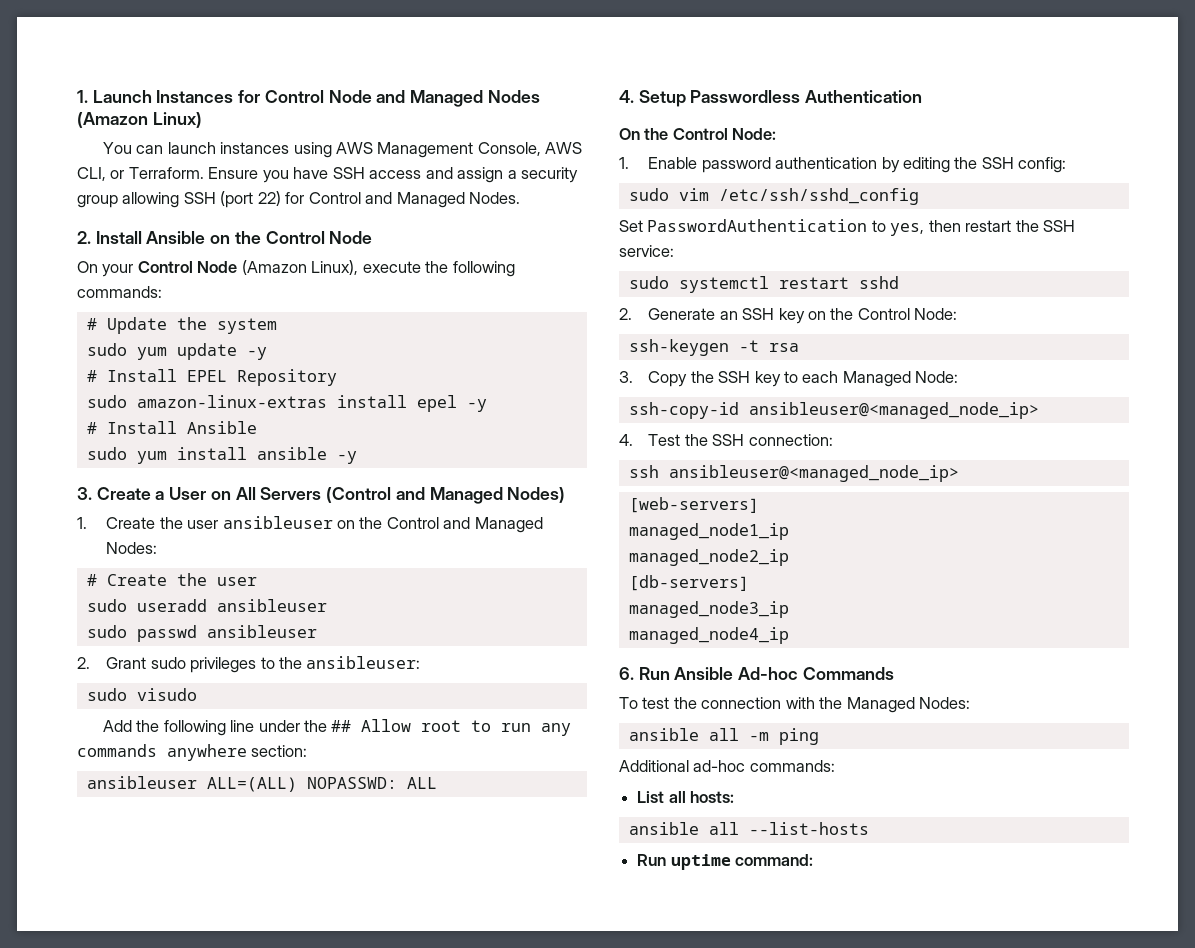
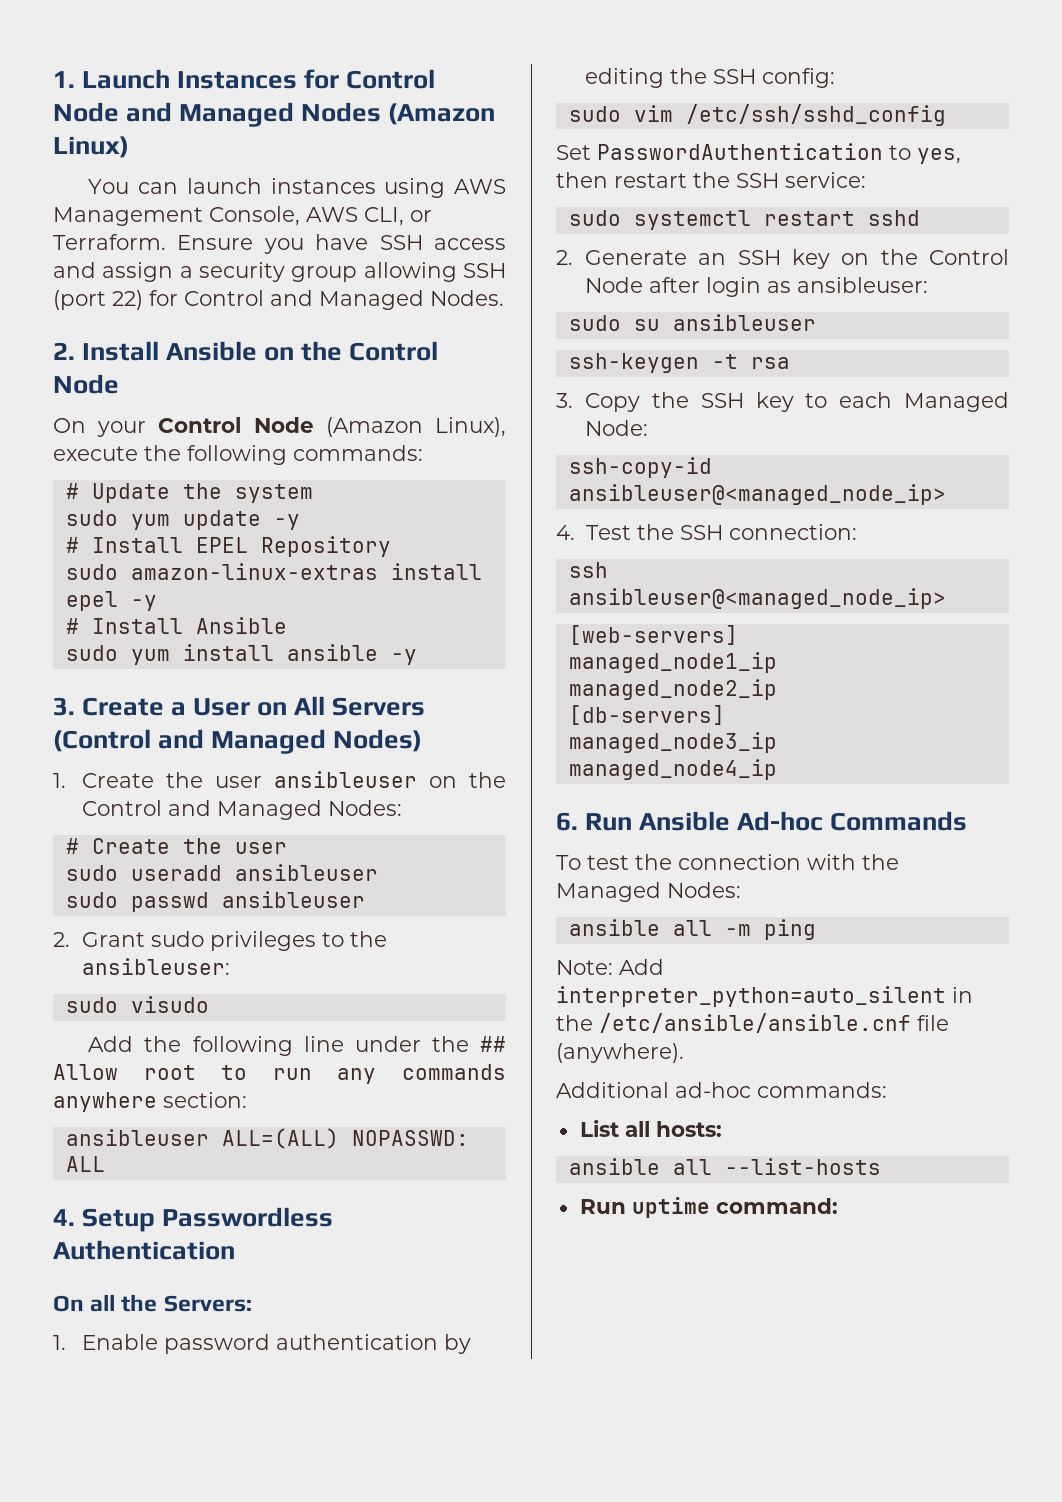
[644,128,777,140] the Control Node: -> [90,1294,252,1312] all the Servers:
[914,308,958,320] Node: -> [585,277,929,297] [568,314,816,331] Node after login as ansibleuser: // sudo su ansibleuser
(819, 736) none -> [556,959,664,975] [556,986,973,1007] [556,1013,949,1033] [556,1043,684,1063] // Note: Add interpreter_python=auto_silent in the /etc/ansible/ansible.cnf file (anywhere).

